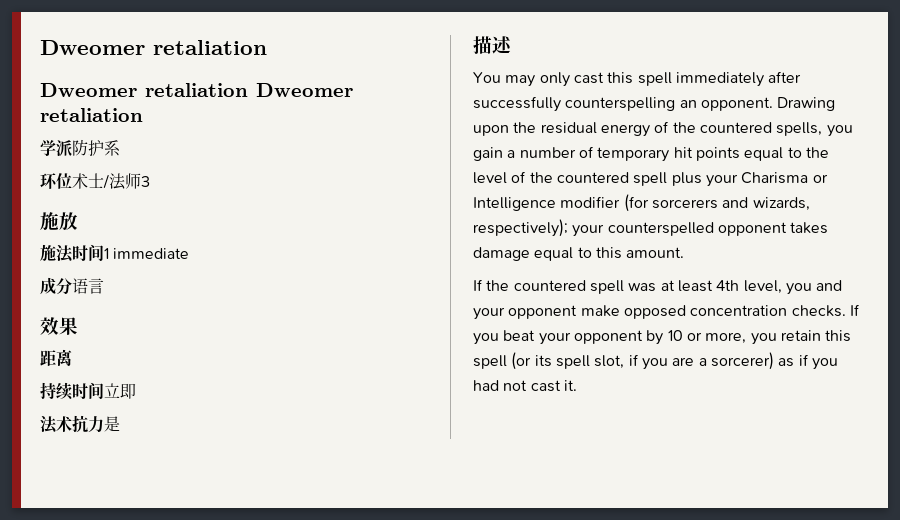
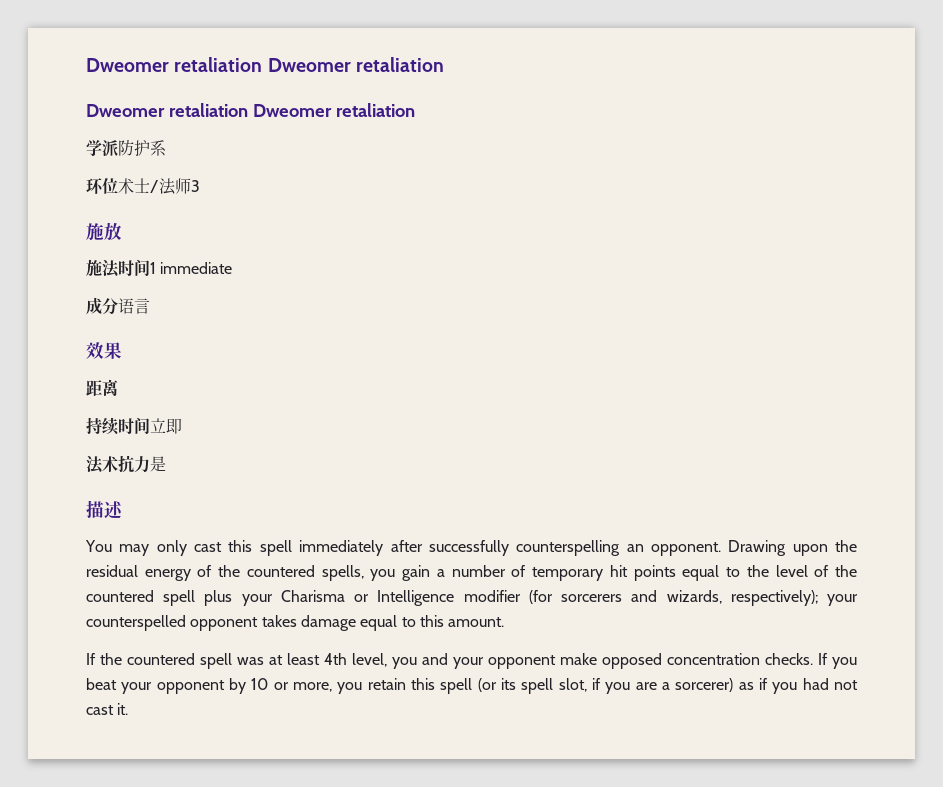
[40,40,267,55] Dweomer retaliation -> [86,57,444,72] Dweomer retaliation Dweomer retaliation

